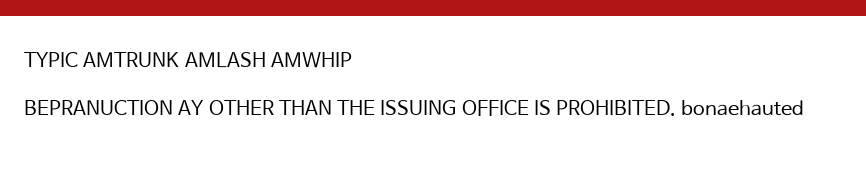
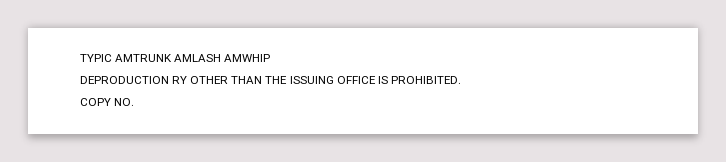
[24,100,205,115] BEPRANUCTION AY -> [80,76,188,84] DEPRODUCTION RY
[681,100,805,116] bonaehauted -> [80,98,135,106] // COPY NO.

